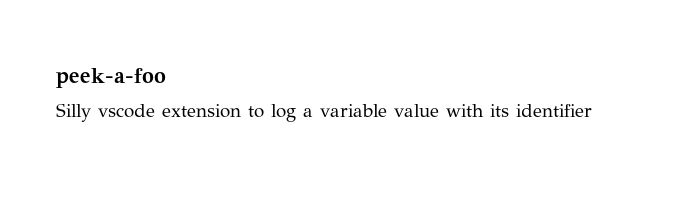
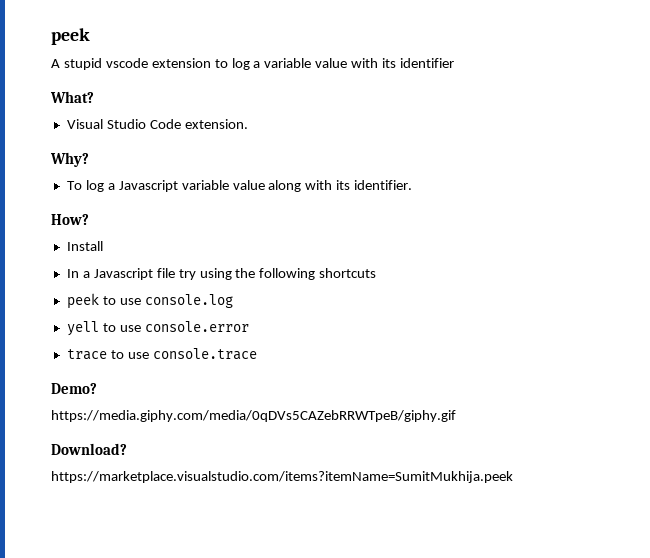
[56,68,166,88] [56,103,91,122] peek-a-foo // Silly -> [51,28,90,45] [51,58,102,70] peek // A stupid
(592, 110) none -> [50,91,94,103] [66,119,248,129] [50,152,89,167] [66,180,413,192] [51,214,89,225] [66,241,103,251] [66,268,377,280] [66,293,233,309] [66,321,249,336] [66,348,257,360] [51,383,97,394] [51,410,456,422] [51,443,127,455] [51,471,513,483] // What? // Visual Studio Code extension. // Why? // To log a Javascript variable value along with its identifier. // How? // Install // In a Javascript file try using the following shortcuts // peek to use console.log // yell to use console.error // trace to use console.trace // Demo? // https://media.giphy.com/media/0qDVs5CAZebRRWTpeB/giphy.gif // Download? // https://marketplace.visualstudio.com/items?itemName=SumitMukhija.peek

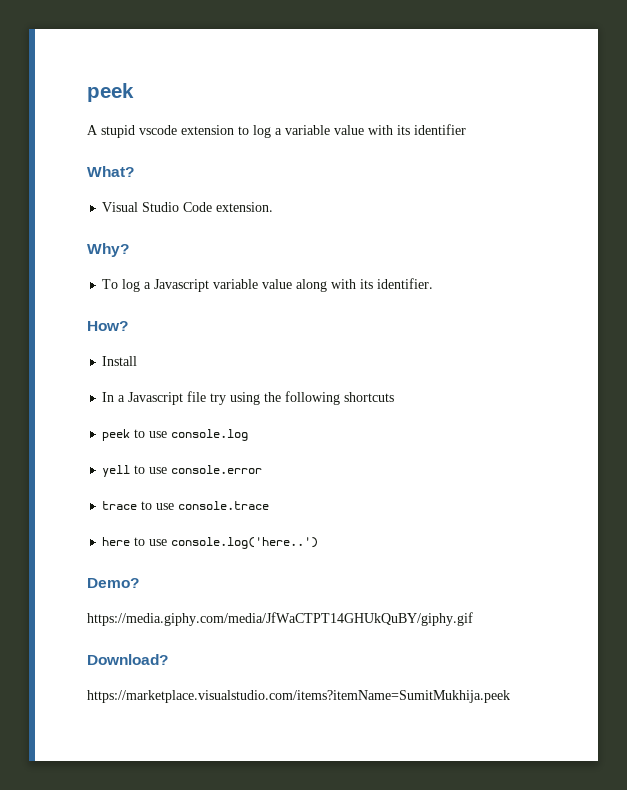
(257, 354) none -> [102,537,319,549] // here to use console.log('here..')
[51,410,456,422] https://media.giphy.com/media/0qDVs5CAZebRRWTpeB/giphy.gif -> [87,612,473,626] https://media.giphy.com/media/JfWaCTPT14GHUkQuBY/giphy.gif

